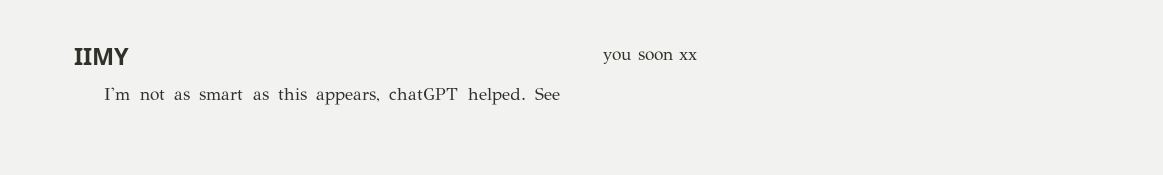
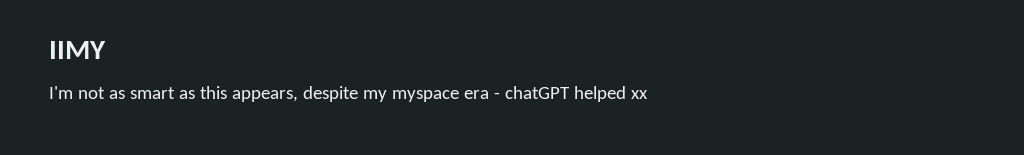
[389,87,560,105] [603,51,673,64] chatGPT helped. See you soon -> [302,86,626,102] despite my myspace era - chatGPT helped

